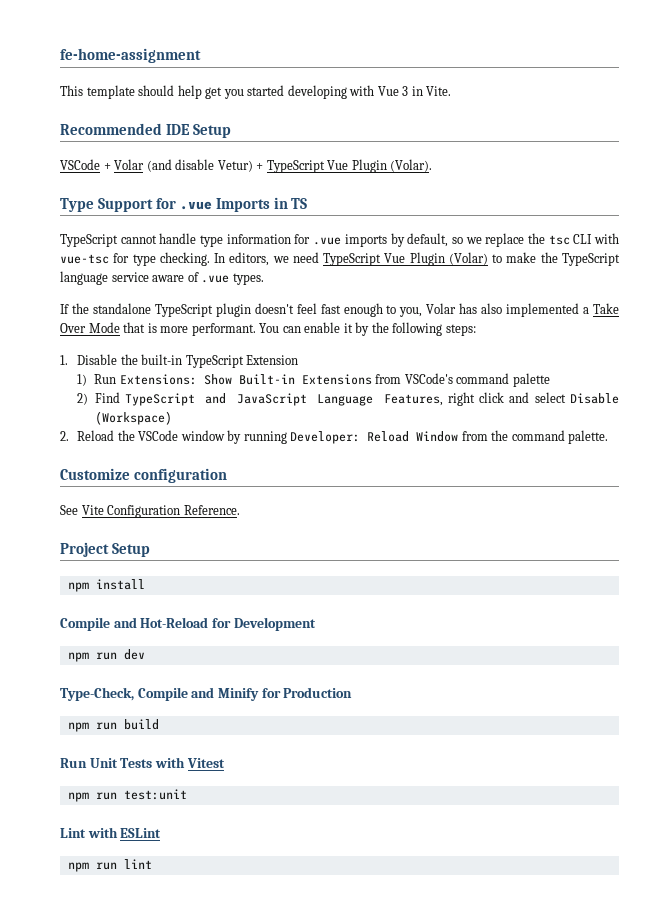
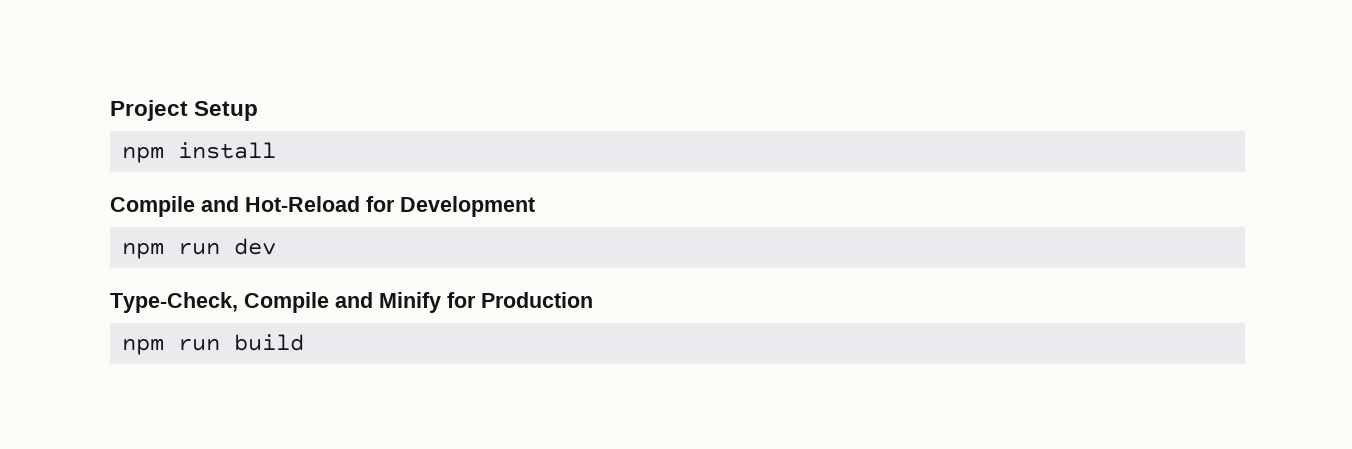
[60,48,201,63] [60,85,452,99] [60,123,231,138] [60,159,433,173] [60,197,308,212] [60,233,619,247] [60,252,620,266] [60,271,264,285] [60,303,619,317] [60,322,476,336] [60,354,299,368] [77,373,550,387] [77,392,619,406] [94,411,172,425] [60,430,609,444] [60,468,227,483] [60,505,240,518] fe-home-assignment // This template should help get you started developing with Vue 3 in Vite. // Recommended IDE Setup // VSCode + Volar (and disable Vetur) + TypeScript Vue Plugin (Volar). // Type Support for .vue Imports in TS // TypeScript cannot handle type information for .vue imports by default, so we replace the tsc CLI with vue-tsc for type checking. In editors, we need TypeScript Vue Plugin (Volar) to make the TypeScript language service aware of .vue types. // If the standalone TypeScript plugin doesn't feel fast enough to you, Volar has also implemented a Take Over Mode that is more performant. You can enable it by the following steps: // 1. Disable the built-in TypeScript Extension // 1) Run Extensions: Show Built-in Extensions from VSCode's command palette // 2) Find TypeScript and JavaScript Language Features, right click and select Disable (Workspace) // 2. Reload the VSCode window by running Developer: Reload Window from the command palette. // Customize configuration // See Vite Configuration Reference. // -> (110, 110) none
[60,757,225,768] [67,789,187,802] [60,827,162,838] [67,859,152,872] // Run Unit Tests with Vitest // npm run test:unit // Lint with ESLint // npm run lint -> (305, 342) none

